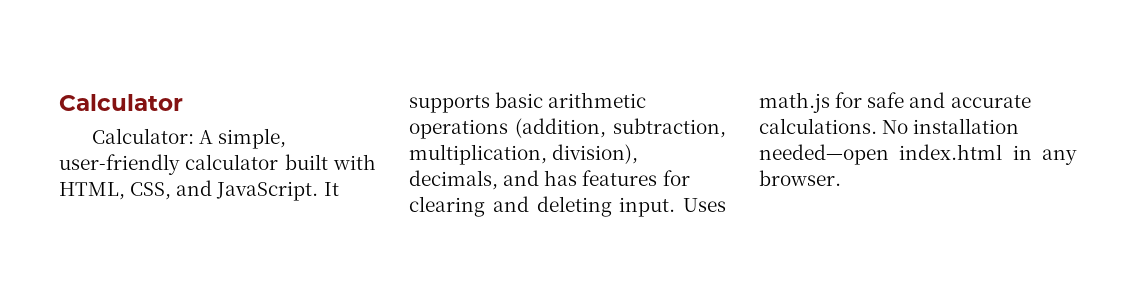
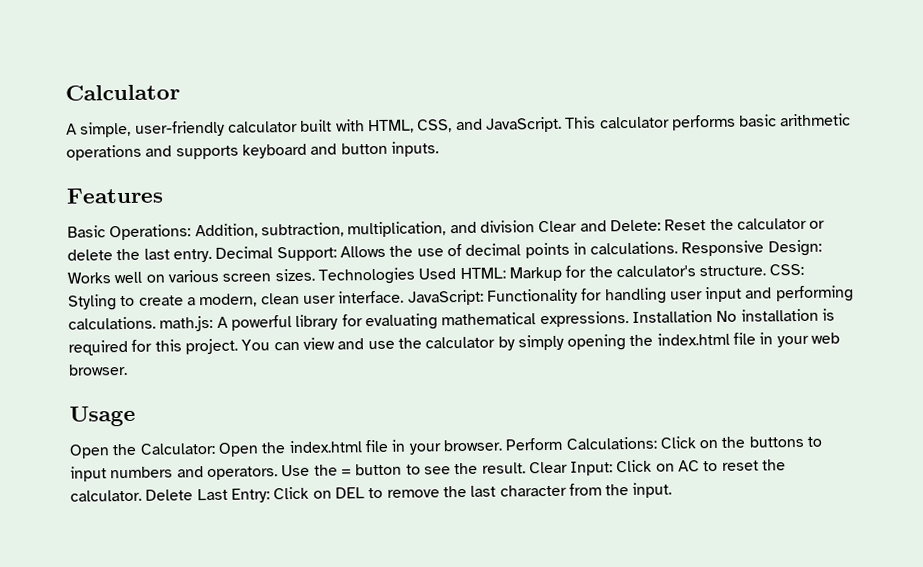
[91,128,194,144] Calculator: -> (180, 92) none
[323,182,339,196] [409,92,647,113] [409,118,726,139] [409,144,639,165] [409,170,690,190] [409,196,726,217] [759,92,1031,113] [759,118,1020,134] [759,144,1077,165] [759,170,841,186] It supports basic arithmetic operations (addition, subtraction, multiplication, division), decimals, and has features for clearing and deleting input. Uses math.js for safe and accurate calculations. No installation needed—open index.html in any browser. -> [565,113,852,131] [66,141,439,161] [66,187,164,204] [67,217,826,241] [67,239,822,263] [67,263,805,285] [68,285,854,311] [68,308,835,332] [68,332,841,356] [68,363,128,376] [69,405,136,427] [69,435,823,459] [70,459,787,482] [70,482,673,503] This calculator performs basic arithmetic operations and supports keyboard and button inputs. // Features // Basic Operations: Addition, subtraction, multiplication, and division Clear and Delete: Reset the calculator or delete the last entry. Decimal Support: Allows the use of decimal points in calculations. Responsive Design: Works well on various screen sizes. Technologies Used HTML: Markup for the calculator's structure. CSS: Styling to create a modern, clean user interface. JavaScript: Functionality for handling user input and performing calculations. math.js: A powerful library for evaluating mathematical expressions. Installation No installation is required for this project. You can view and use the calculator by simply opening the index.html file in your web browser. // Usage // Open the Calculator: Open the index.html file in your browser. Perform Calculations: Click on the buttons to input numbers and operators. Use the = button to see the result. Clear Input: Click on AC to reset the calculator. Delete Last Entry: Click on DEL to remove the last character from the input.

